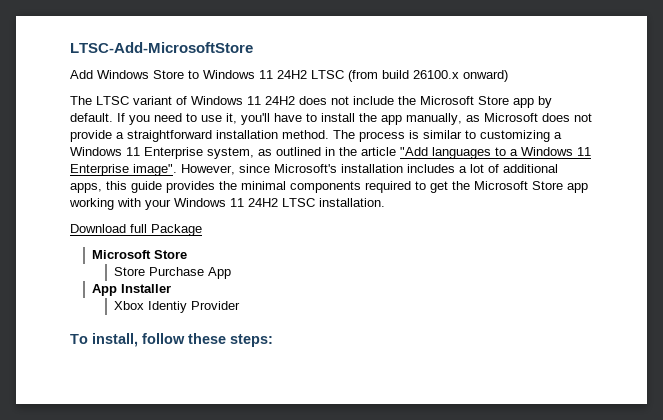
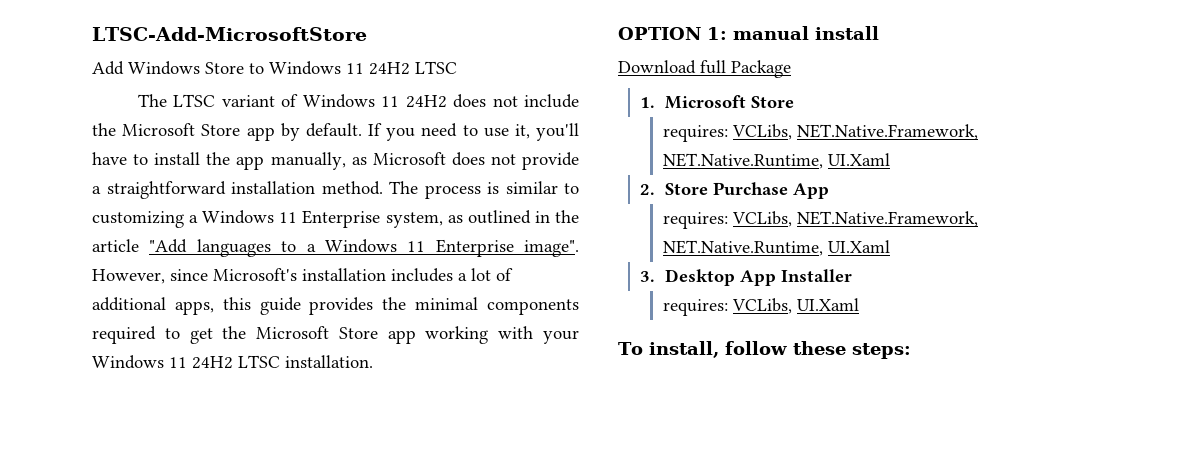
[348,70,508,82] (from build 26100.x onward) -> (457, 67) none
(385, 202) none -> [618,26,879,40] // OPTION 1: manual install
(202, 230) none -> [640,97,656,108] 1.
[114,267,232,279] Store Purchase App // -> [662,124,978,142] [662,153,890,169] [640,182,829,199] [662,211,978,229] [662,240,890,256] [640,269,735,286] requires: VCLibs, NET.Native.Framework, NET.Native.Runtime, UI.Xaml // 2. Store Purchase App // requires: VCLibs, NET.Native.Framework, NET.Native.Runtime, UI.Xaml // 3. Desktop
[114,301,241,313] Xbox Identiy Provider -> [662,298,859,316] requires: VCLibs, UI.Xaml

